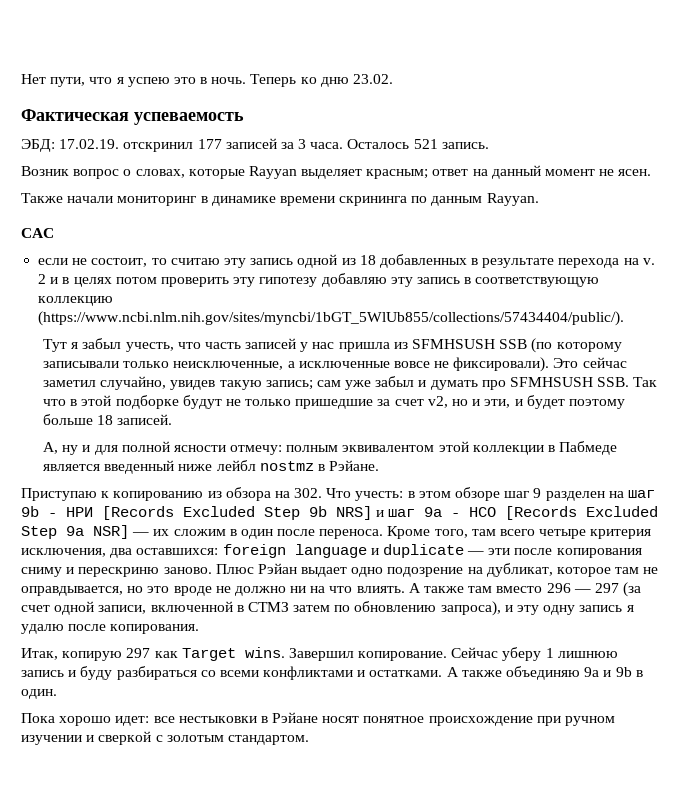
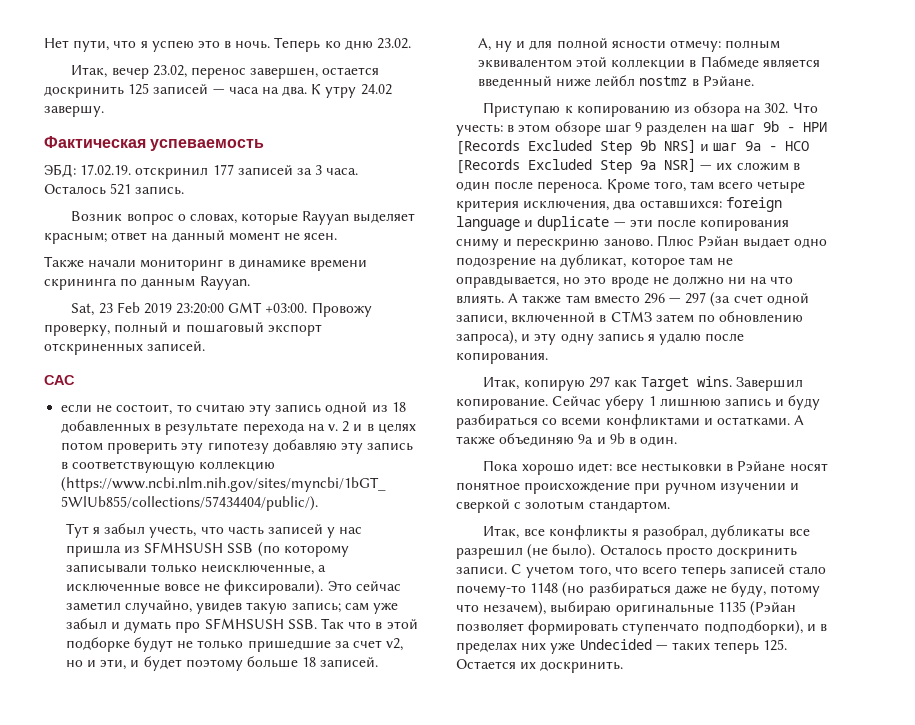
(394, 79) none -> [71,65,380,79] [44,83,392,98] [44,106,104,117] // Итак, вечер 23.02, перенос завершен, остается доскринить 125 записей — часа на два. К утру 24.02 завершу.
(539, 199) none -> [71,302,372,317] [44,322,322,336] [44,341,206,355] // Sat, 23 Feb 2019 23:20:00 GMT +03:00. Провожу проверку, полный и пошаговый экспорт отскриненных записей.
(309, 740) none -> [483,525,811,540] [456,544,797,559] [456,564,827,578] [456,582,821,597] [456,601,796,616] [456,620,827,635] [456,639,788,654] [456,659,624,673] // Итак, все конфликты я разобрал, дубликаты все разрешил (не было). Осталось просто доскринить записи. С учетом того, что всего теперь записей стало почему-то 1148 (но разбираться даже не буду, потому что незачем), выбираю оригинальные 1135 (Рэйан позволяет формировать ступенчато подподборки), и в пределах них уже Undecided — таких теперь 125. Остается их доскринить.

